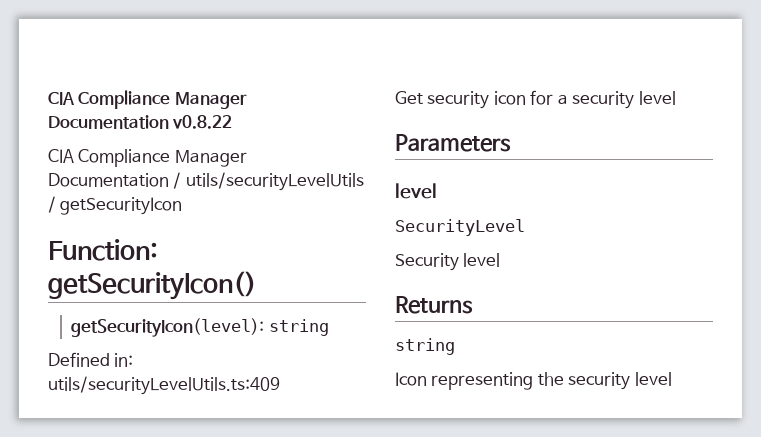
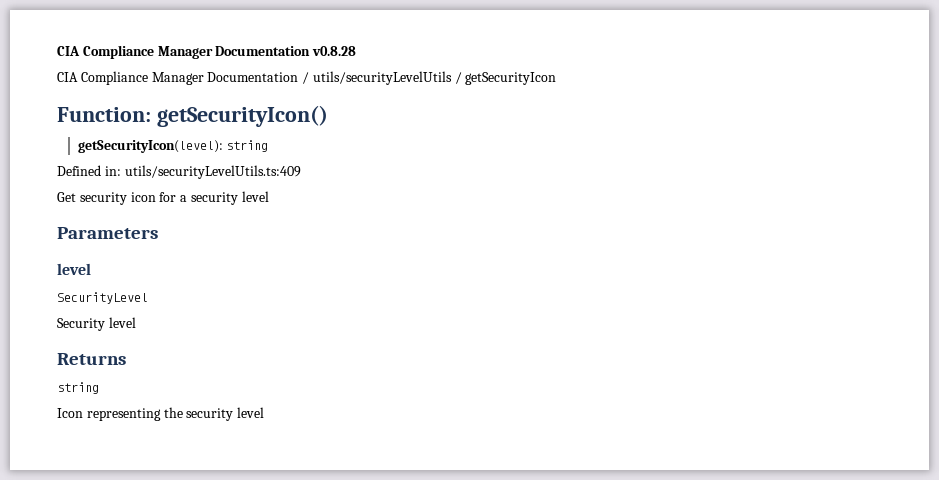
[48,90,247,109] [48,115,233,129] CIA Compliance Manager Documentation v0.8.22 -> [57,45,357,59] CIA Compliance Manager Documentation v0.8.28

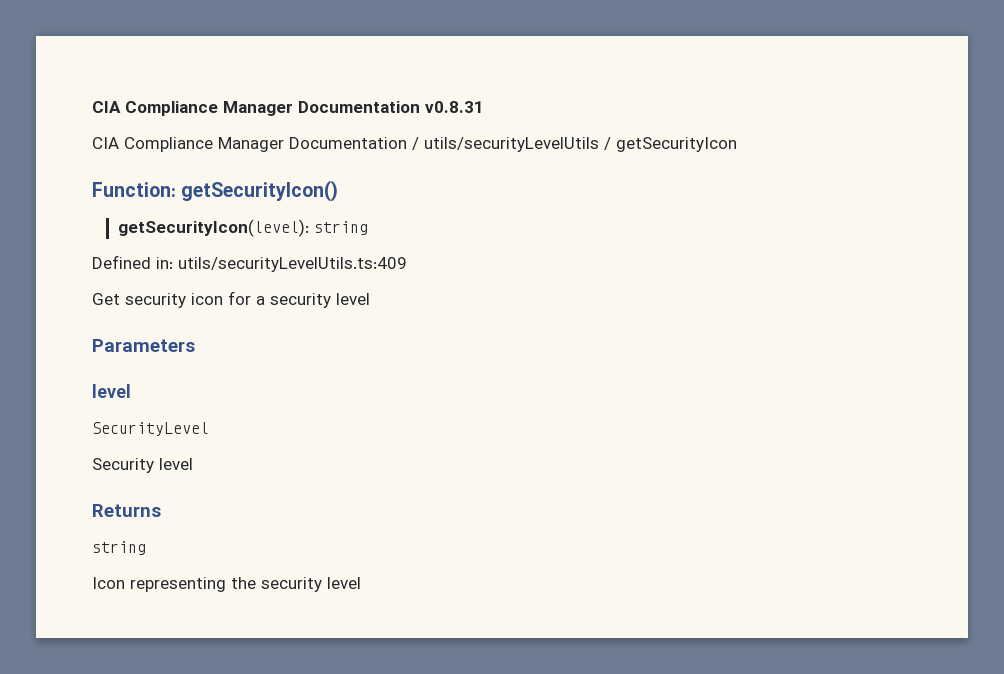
[57,45,357,59] CIA Compliance Manager Documentation v0.8.28 -> [92,101,484,116] CIA Compliance Manager Documentation v0.8.31

